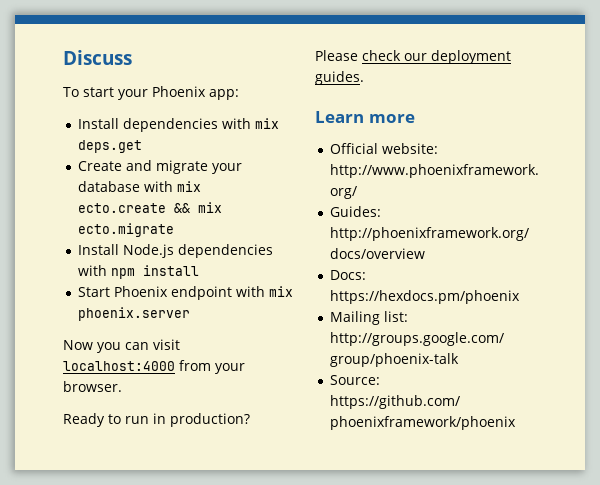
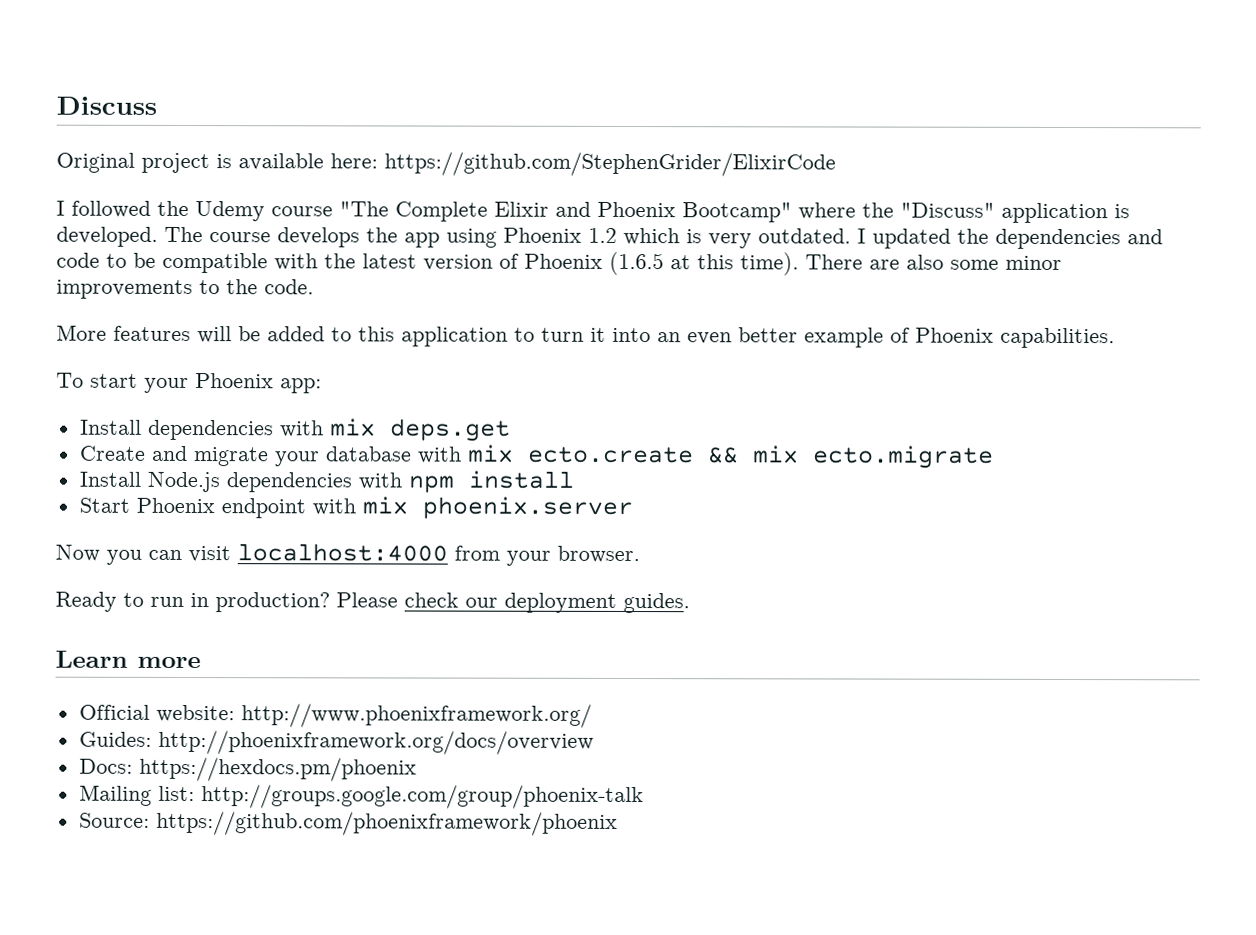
(132, 57) none -> [56,151,836,177] [56,200,1130,224] [56,226,1163,250] [56,251,1062,276] [56,279,314,300] [56,324,1115,349] // Original project is available here: https://github.com/StephenGrider/ElixirCode // I followed the Udemy course "The Complete Elixir and Phoenix Bootcamp" where the "Discuss" application is developed. The course develops the app using Phoenix 1.2 which is very outdated. I updated the dependencies and code to be compatible with the latest version of Phoenix (1.6.5 at this time). There are also some minor improvements to the code. // More features will be added to this application to turn it into an even better example of Phoenix capabilities.

